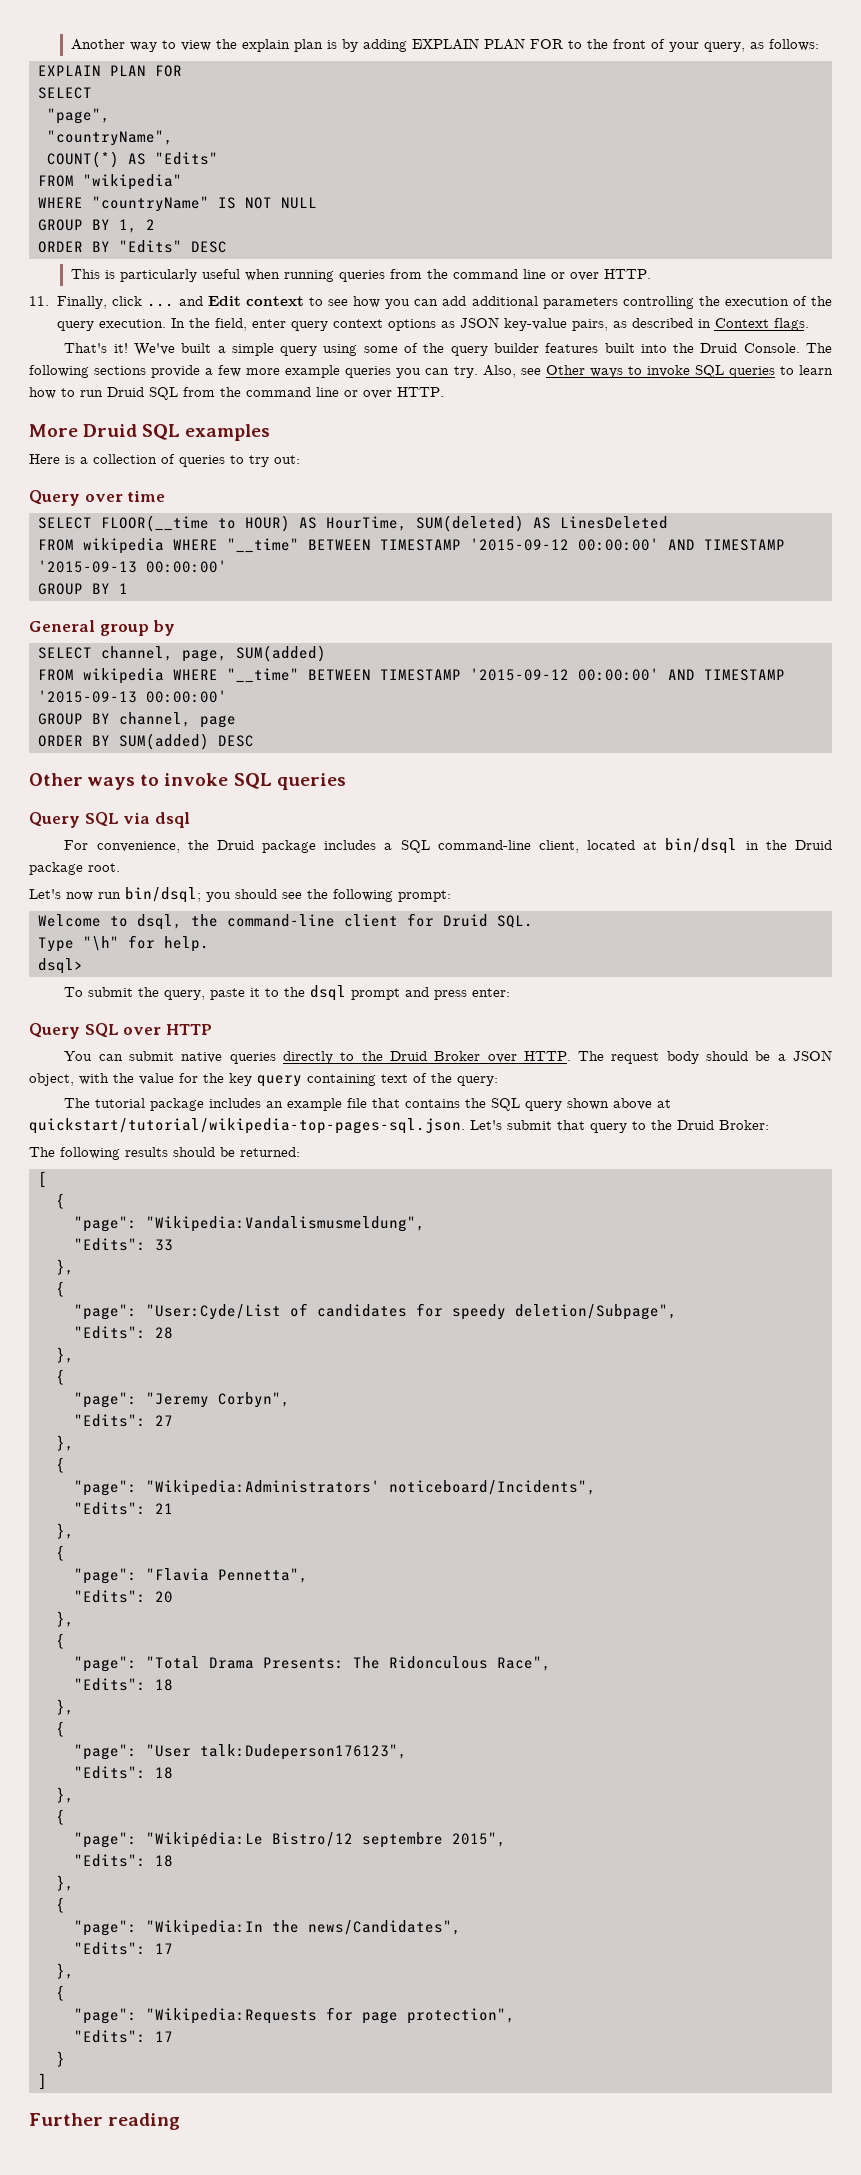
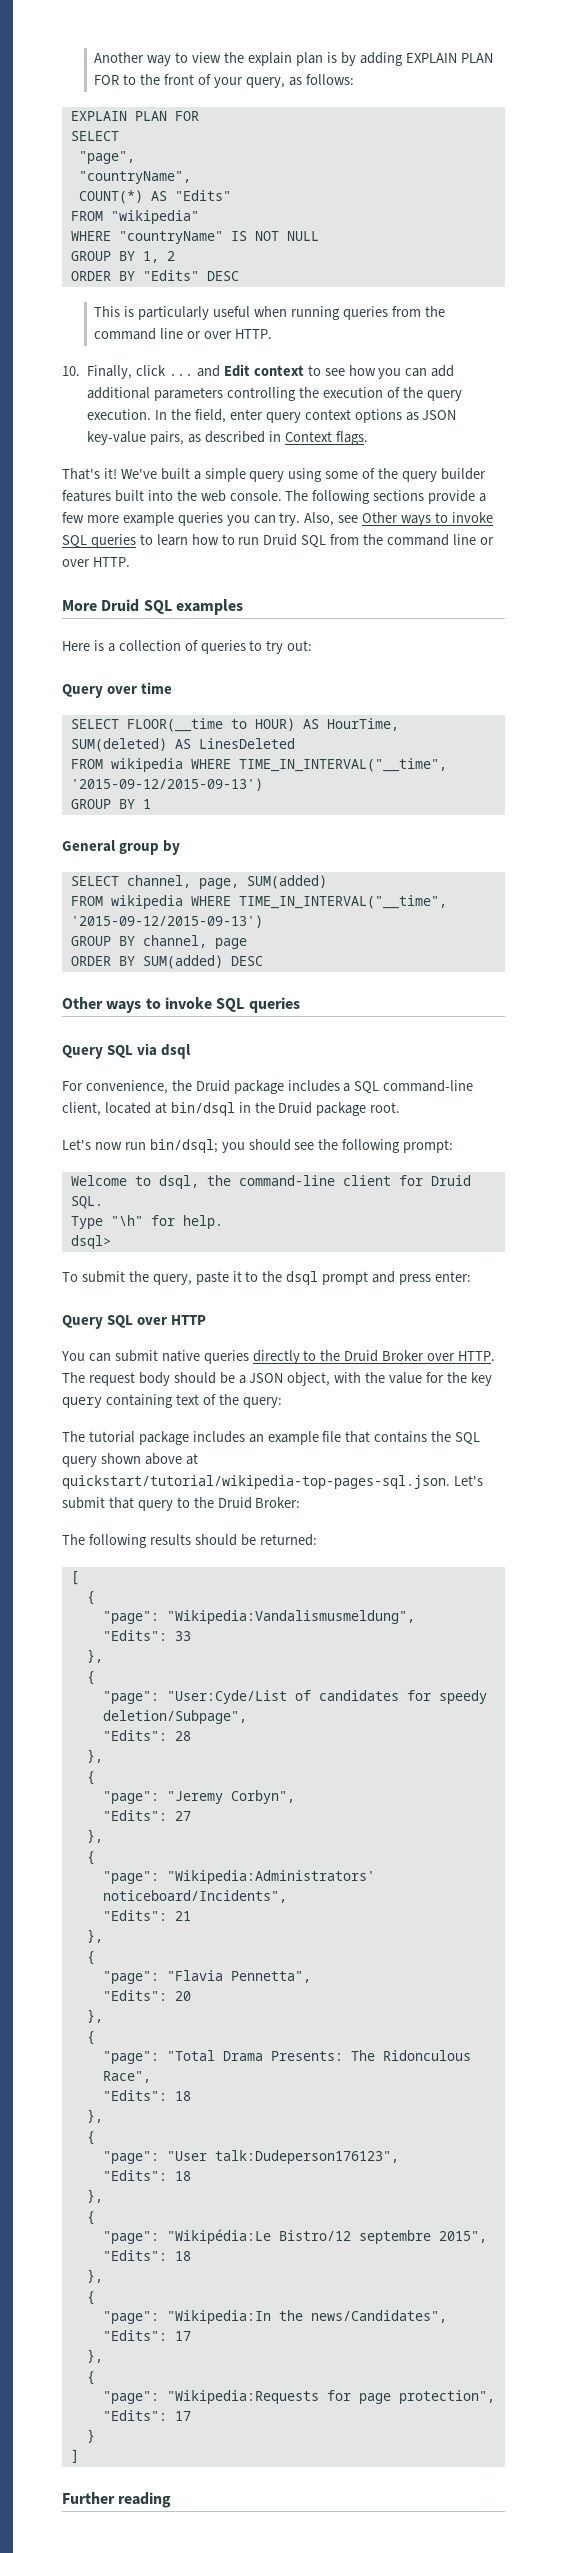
[29,296,49,306] 11. -> [62,366,80,376] 10.
[700,343,800,353] Druid Console. -> [200,490,282,502] web console.
[227,538,785,553] [38,560,227,573] "__time" BETWEEN TIMESTAMP '2015-09-12 00:00:00' AND TIMESTAMP '2015-09-13 00:00:00' -> [238,758,447,772] [70,778,263,791] TIME_IN_INTERVAL("__time", '2015-09-12/2015-09-13')
[227,668,785,683] [38,690,227,703] "__time" BETWEEN TIMESTAMP '2015-09-12 00:00:00' AND TIMESTAMP '2015-09-13 00:00:00' -> [238,895,447,909] [70,915,263,928] TIME_IN_INTERVAL("__time", '2015-09-12/2015-09-13')

